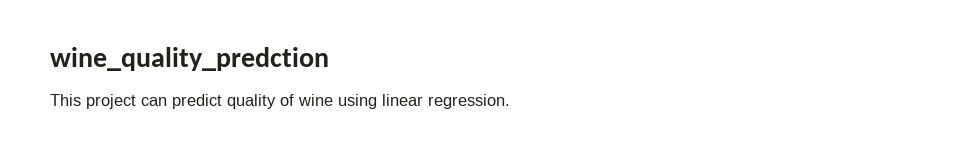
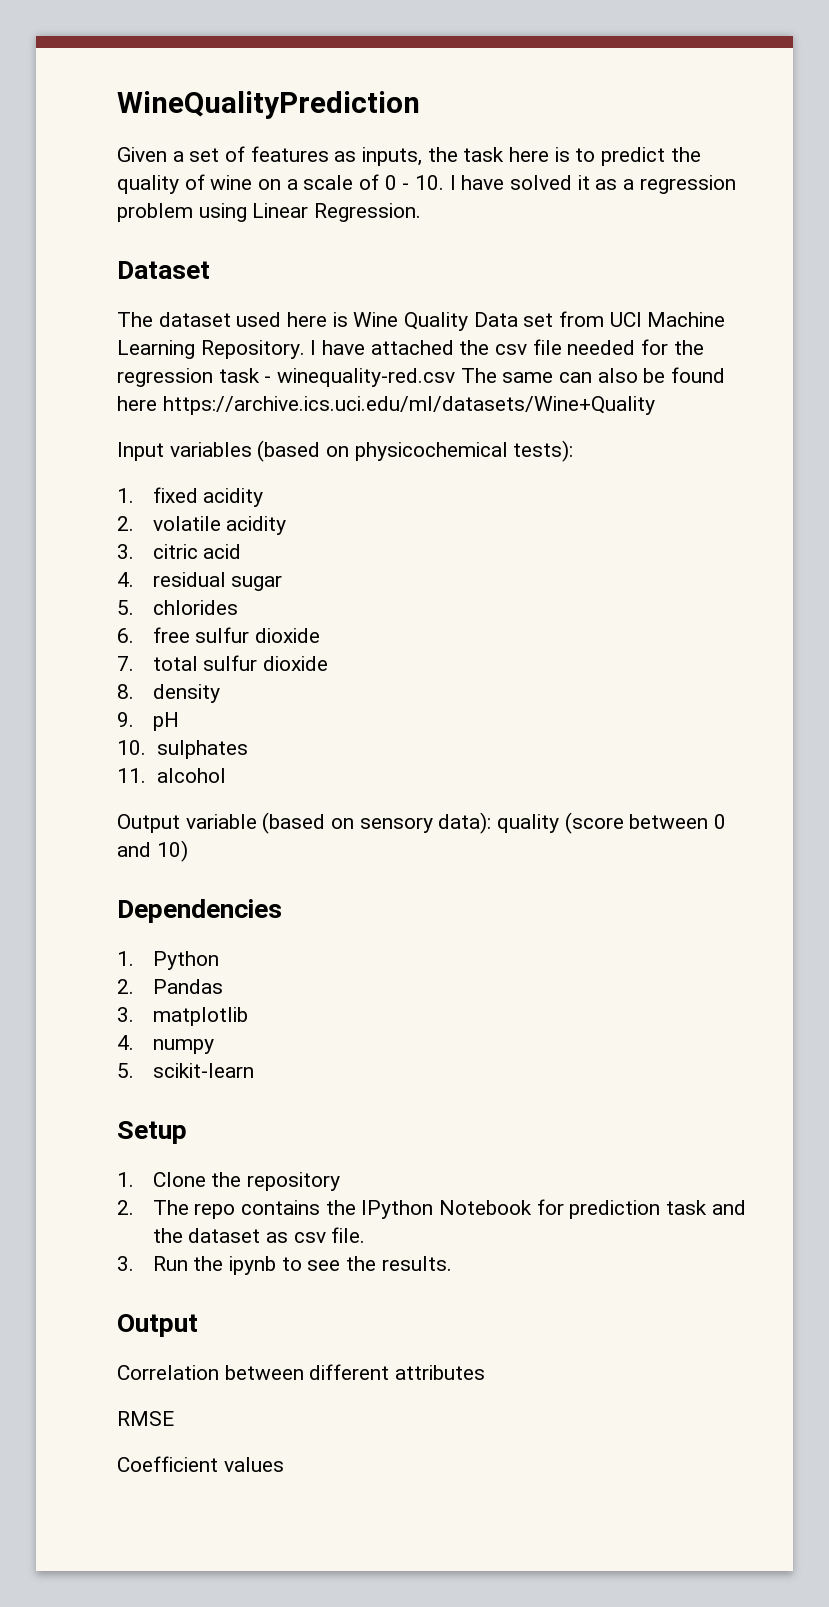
[50,47,329,71] [50,94,510,109] wine_quality_predction // This project can predict quality of wine using linear regression. -> [117,91,420,119] [117,146,701,166] [117,174,736,194] [117,203,422,222] [117,261,210,279] [117,311,726,331] [117,339,704,359] [117,367,726,387] [117,396,655,415] [117,440,574,462] [117,487,264,507] [117,516,287,535] [117,544,242,559] [117,572,283,591] [117,600,238,615] [117,627,320,643] [117,655,328,671] [117,684,220,703] [117,712,179,731] [117,740,248,759] [117,768,226,783] [117,812,727,834] [117,840,188,862] [117,899,282,923] [117,951,219,970] [117,979,223,994] [117,1007,248,1026] [117,1035,214,1054] [117,1063,254,1078] [117,1121,187,1144] [117,1172,340,1191] [117,1199,746,1219] [152,1227,366,1243] [117,1256,452,1275] [117,1314,198,1337] [117,1364,486,1380] [117,1411,174,1426] [117,1456,284,1472] WineQualityPrediction // Given a set of features as inputs, the task here is to predict the quality of wine on a scale of 0 - 10. I have solved it as a regression problem using Linear Regression. // Dataset // The dataset used here is Wine Quality Data set from UCI Machine Learning Repository. I have attached the csv file needed for the regression task - winequality-red.csv The same can also be found here https://archive.ics.uci.edu/ml/datasets/Wine+Quality // Input variables (based on physicochemical tests): // 1. fixed acidity // 2. volatile acidity // 3. citric acid // 4. residual sugar // 5. chlorides // 6. free sulfur dioxide // 7. total sulfur dioxide // 8. density // 9. pH // 10. sulphates // 11. alcohol // Output variable (based on sensory data): quality (score between 0 and 10) // Dependencies // 1. Python // 2. Pandas // 3. matplotlib // 4. numpy // 5. scikit-learn // Setup // 1. Clone the repository // 2. The repo contains the IPython Notebook for prediction task and the dataset as csv file. // 3. Run the ipynb to see the results. // Output // Correlation between different attributes // RMSE // Coefficient values

